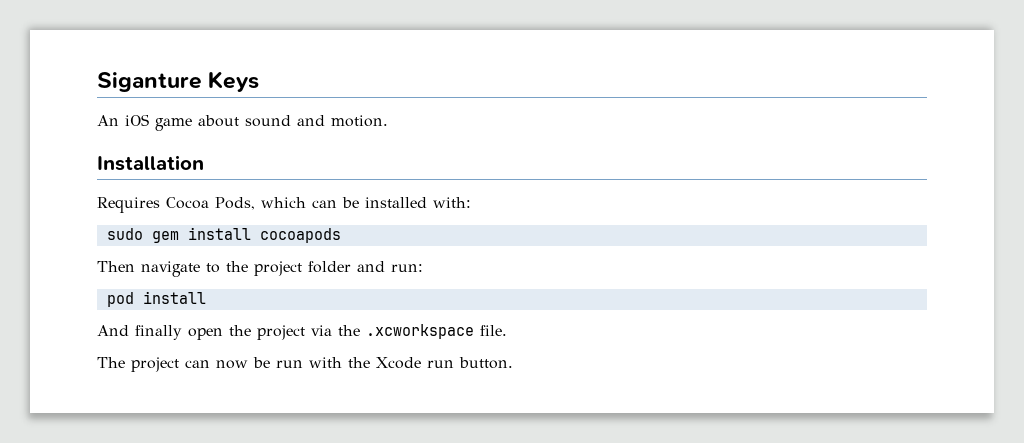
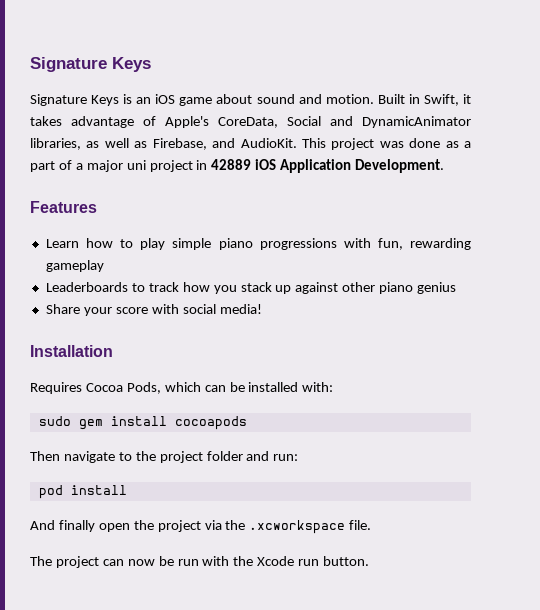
[97,72,202,92] Siganture -> [30,57,107,72] Signature
[97,115,119,126] An -> [30,94,152,106] Signature Keys is an
(388, 121) none -> [377,94,472,106] [30,116,471,128] [30,138,472,150] [30,159,445,173] [30,201,97,213] [45,238,471,250] [45,260,104,272] [45,282,457,294] [45,304,262,316] Built in Swift, it takes advantage of Apple's CoreData, Social and DynamicAnimator libraries, as well as Firebase, and AudioKit. This project was done as a part of a major uni project in 42889 iOS Application Development. // Features // Learn how to play simple piano progressions with fun, rewarding gameplay // Leaderboards to track how you stack up against other piano genius // Share your score with social media!

